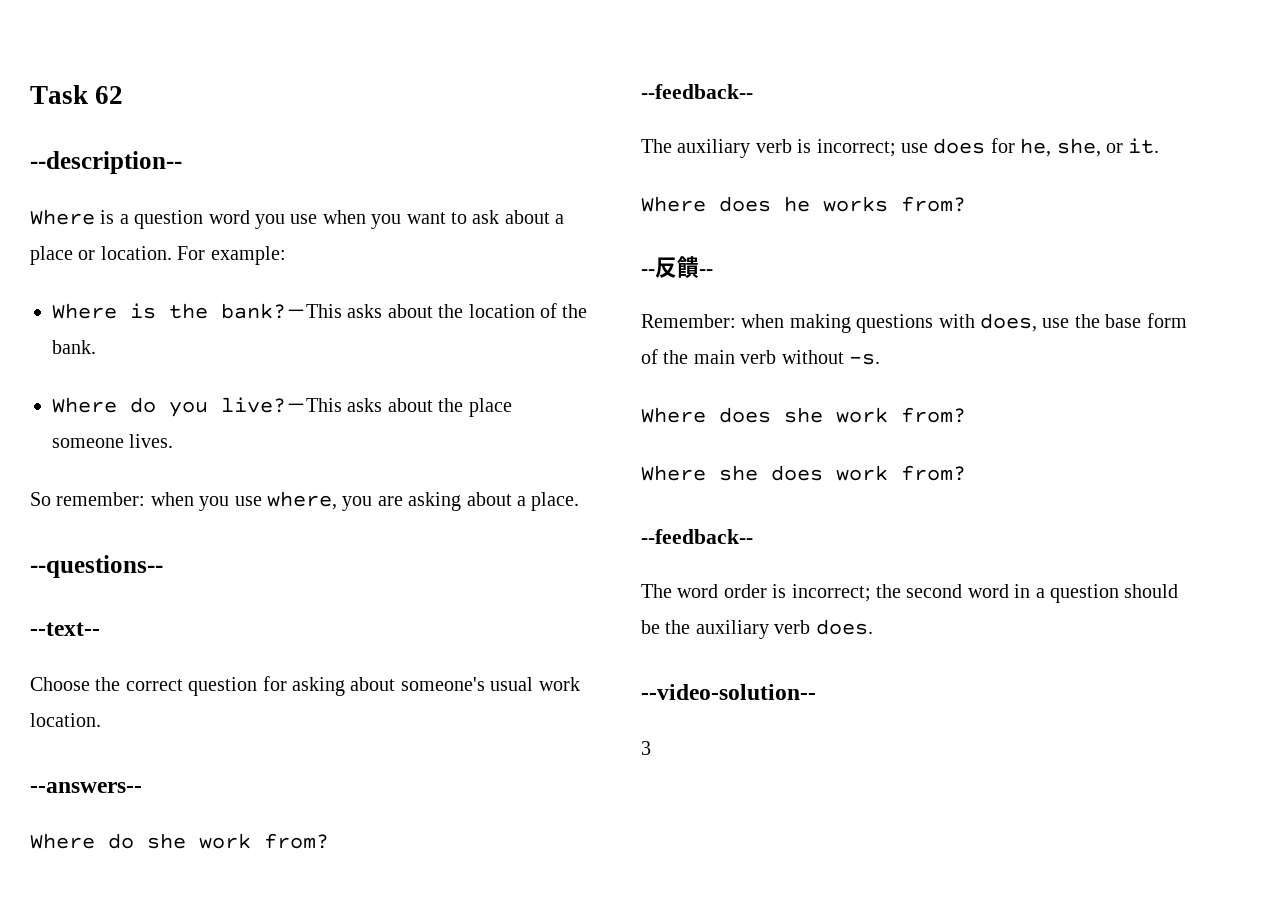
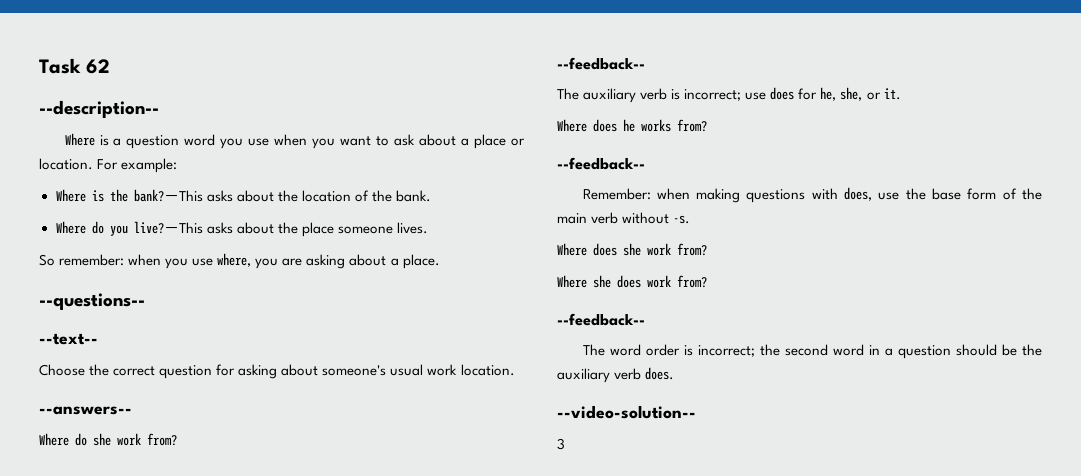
[641,256,713,278] --反饋-- -> [557,157,645,170] --feedback--

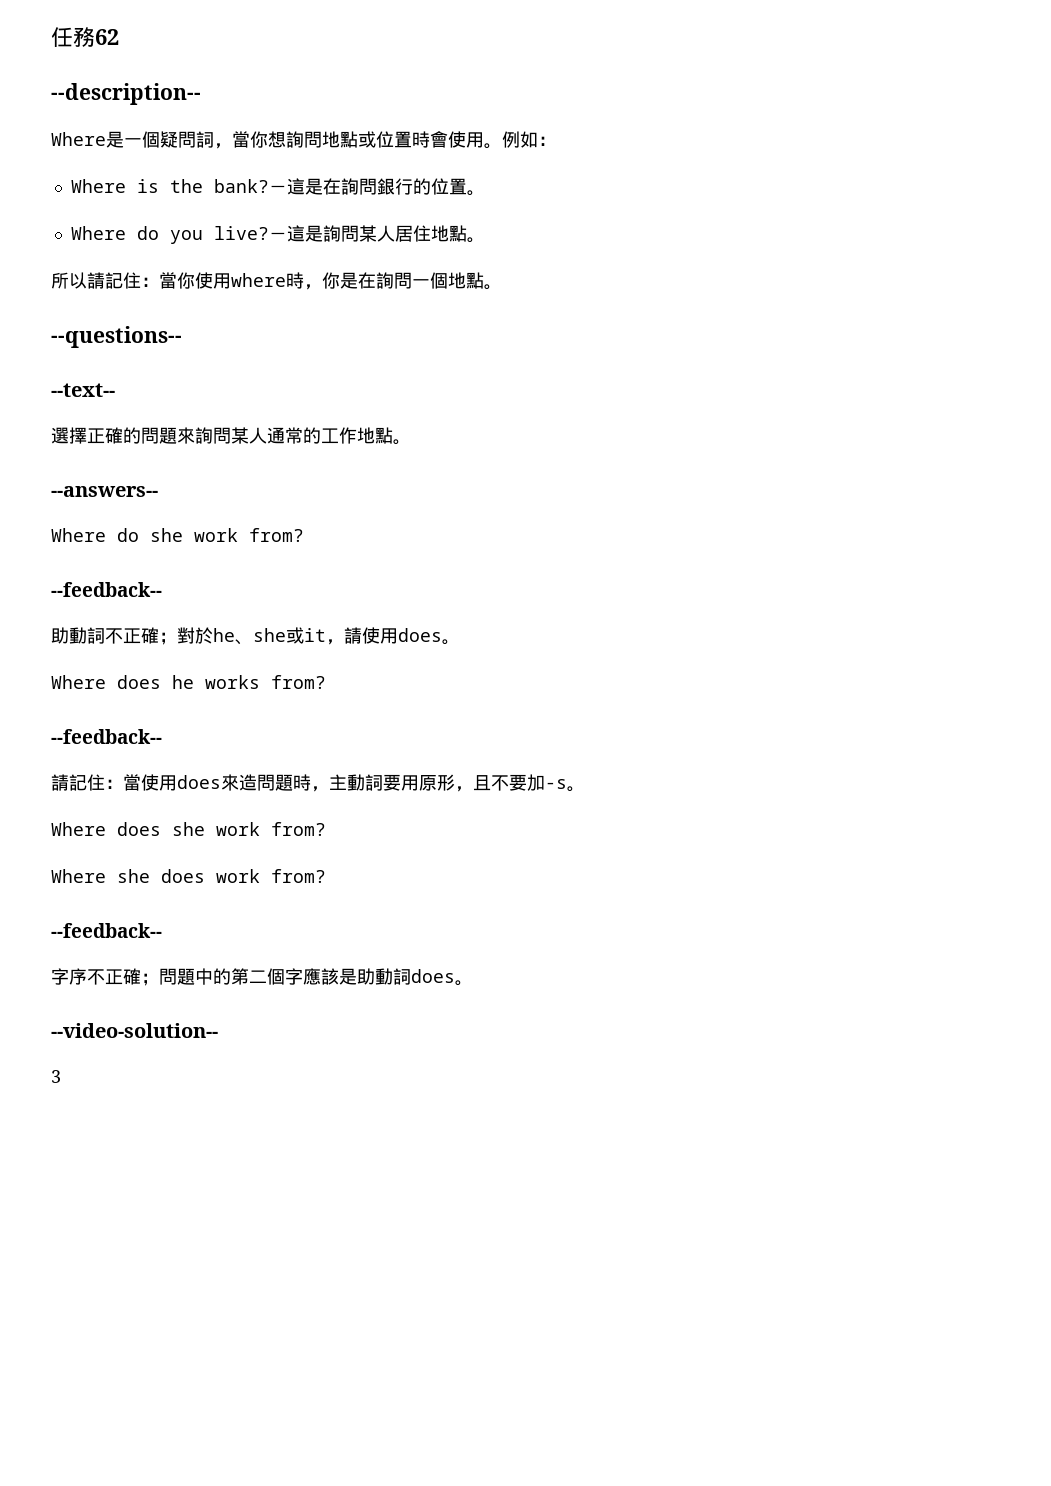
[39,58,81,74] Task -> [51,27,95,47] 任務
[99,134,526,149] [39,158,178,173] is a question word you use when you want to ask about a place or location. For example: -> [106,131,556,149] 是一個疑問詞，當你想詢問地點或位置時會使用。例如：
[178,190,431,202] This asks about the location of the bank. -> [286,178,485,196] 這是在詢問銀行的位置。
[178,222,428,237] [39,253,440,269] [39,293,145,310] [39,333,98,345] [39,364,515,379] This asks about the place someone lives. // So remember: when you use where, you are asking about a place. // --questions-- // --text-- // Choose the correct question for asking about someone's usual work location. -> [286,225,485,243] [51,272,502,290] [51,326,182,348] [51,383,115,397] [51,427,411,445] 這是詢問某人居住地點。 // 所以請記住：當你使用where時，你是在詢問一個地點。 // --questions-- // --text-- // 選擇正確的問題來詢問某人通常的工作地點。
[557,87,901,103] The auxiliary verb is incorrect; use does for he, she, or it. -> [51,627,460,645] 助動詞不正確；對於he、she或it，請使用does。
[582,187,1042,203] [557,212,691,224] Remember: when making questions with does, use the base form of the main verb without -s. -> [51,774,585,792] 請記住：當使用does來造問題時，主動詞要用原形，且不要加-s。
[582,344,1042,359] [557,367,675,383] The word order is incorrect; the second word in a question should be the auxiliary verb does. -> [51,968,473,986] 字序不正確；問題中的第二個字應該是助動詞does。

